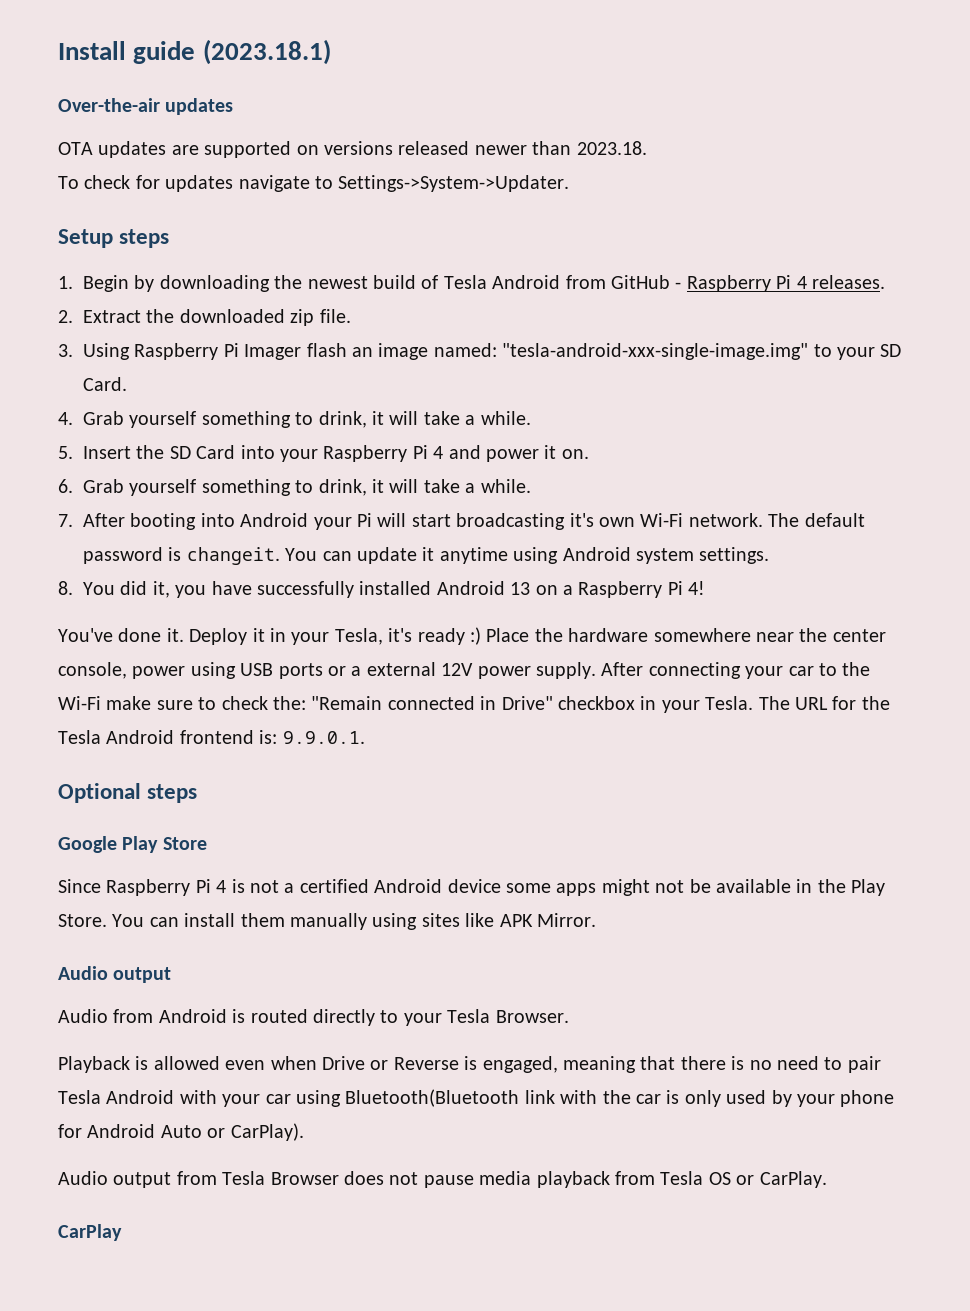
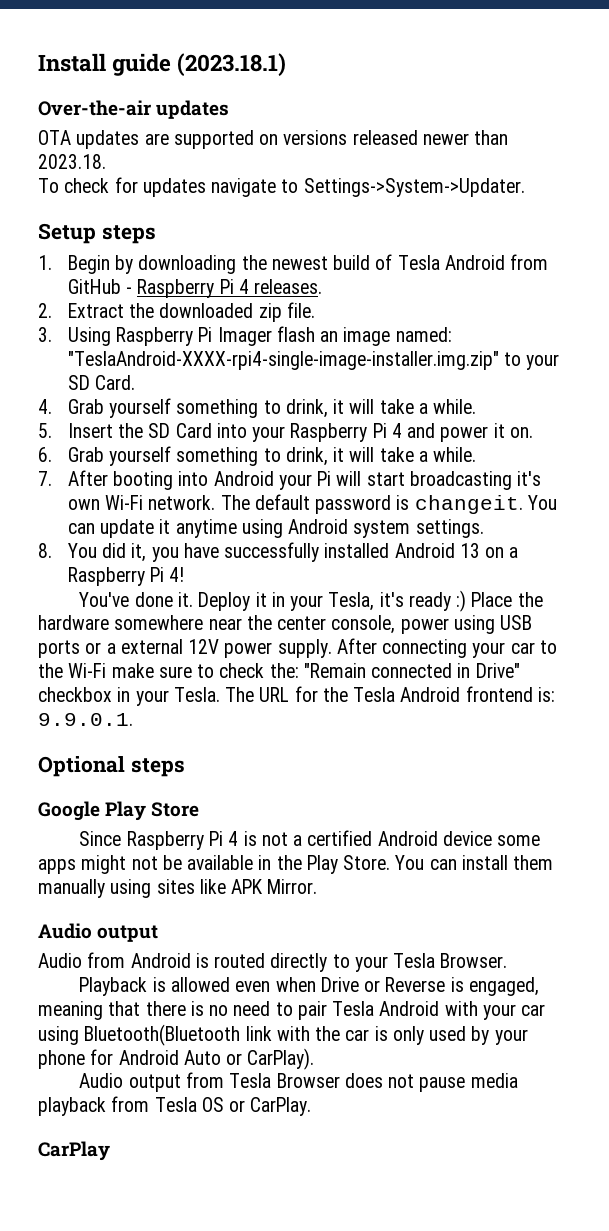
[502,343,809,360] "tesla-android-xxx-single-image.img" -> [67,351,499,370] "TeslaAndroid-XXXX-rpi4-single-image-installer.img.zip"

